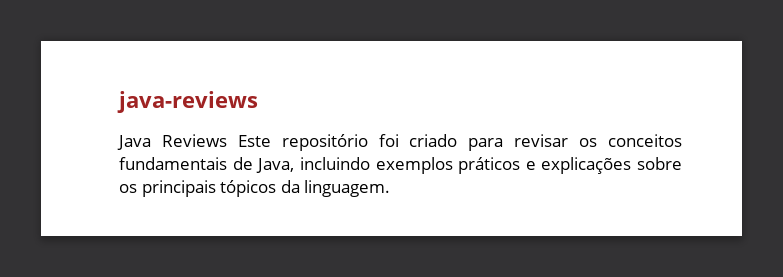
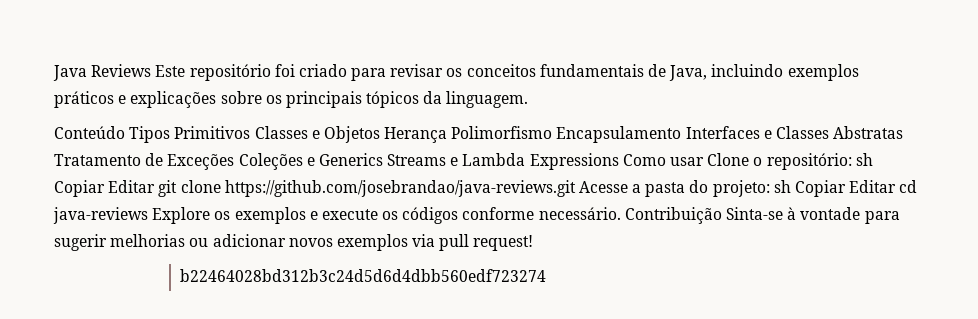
[117,91,258,113] java-reviews // -> (53, 73) none
(391, 188) none -> [54,126,904,143] [54,153,873,170] [54,180,918,197] [53,207,900,224] [54,234,534,251] [179,269,546,282] // Conteúdo Tipos Primitivos Classes e Objetos Herança Polimorfismo Encapsulamento Interfaces e Classes Abstratas Tratamento de Exceções Coleções e Generics Streams e Lambda Expressions Como usar Clone o repositório: sh Copiar Editar git clone https://github.com/josebrandao/java-reviews.git Acesse a pasta do projeto: sh Copiar Editar cd java-reviews Explore os exemplos e execute os códigos conforme necessário. Contribuição Sinta-se à vontade para sugerir melhorias ou adicionar novos exemplos via pull request! // b22464028bd312b3c24d5d6d4dbb560edf723274

